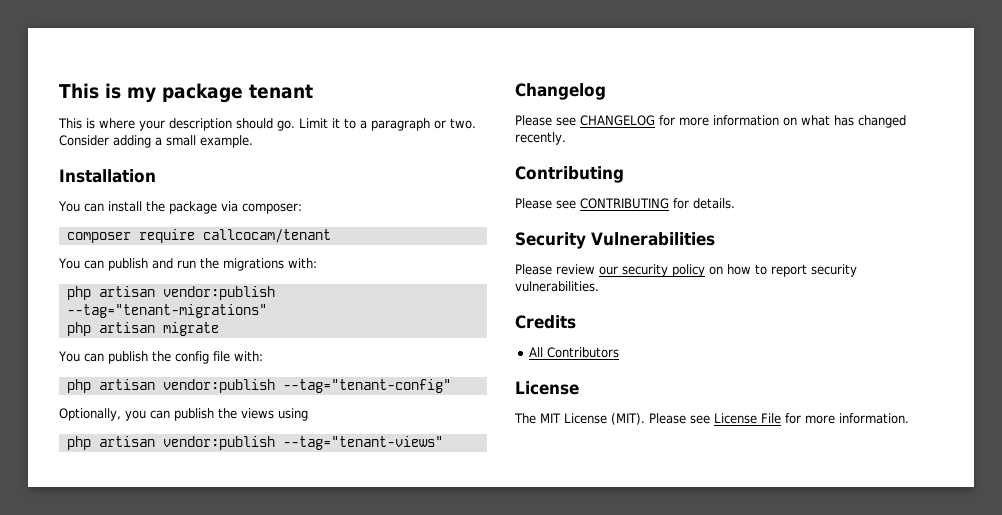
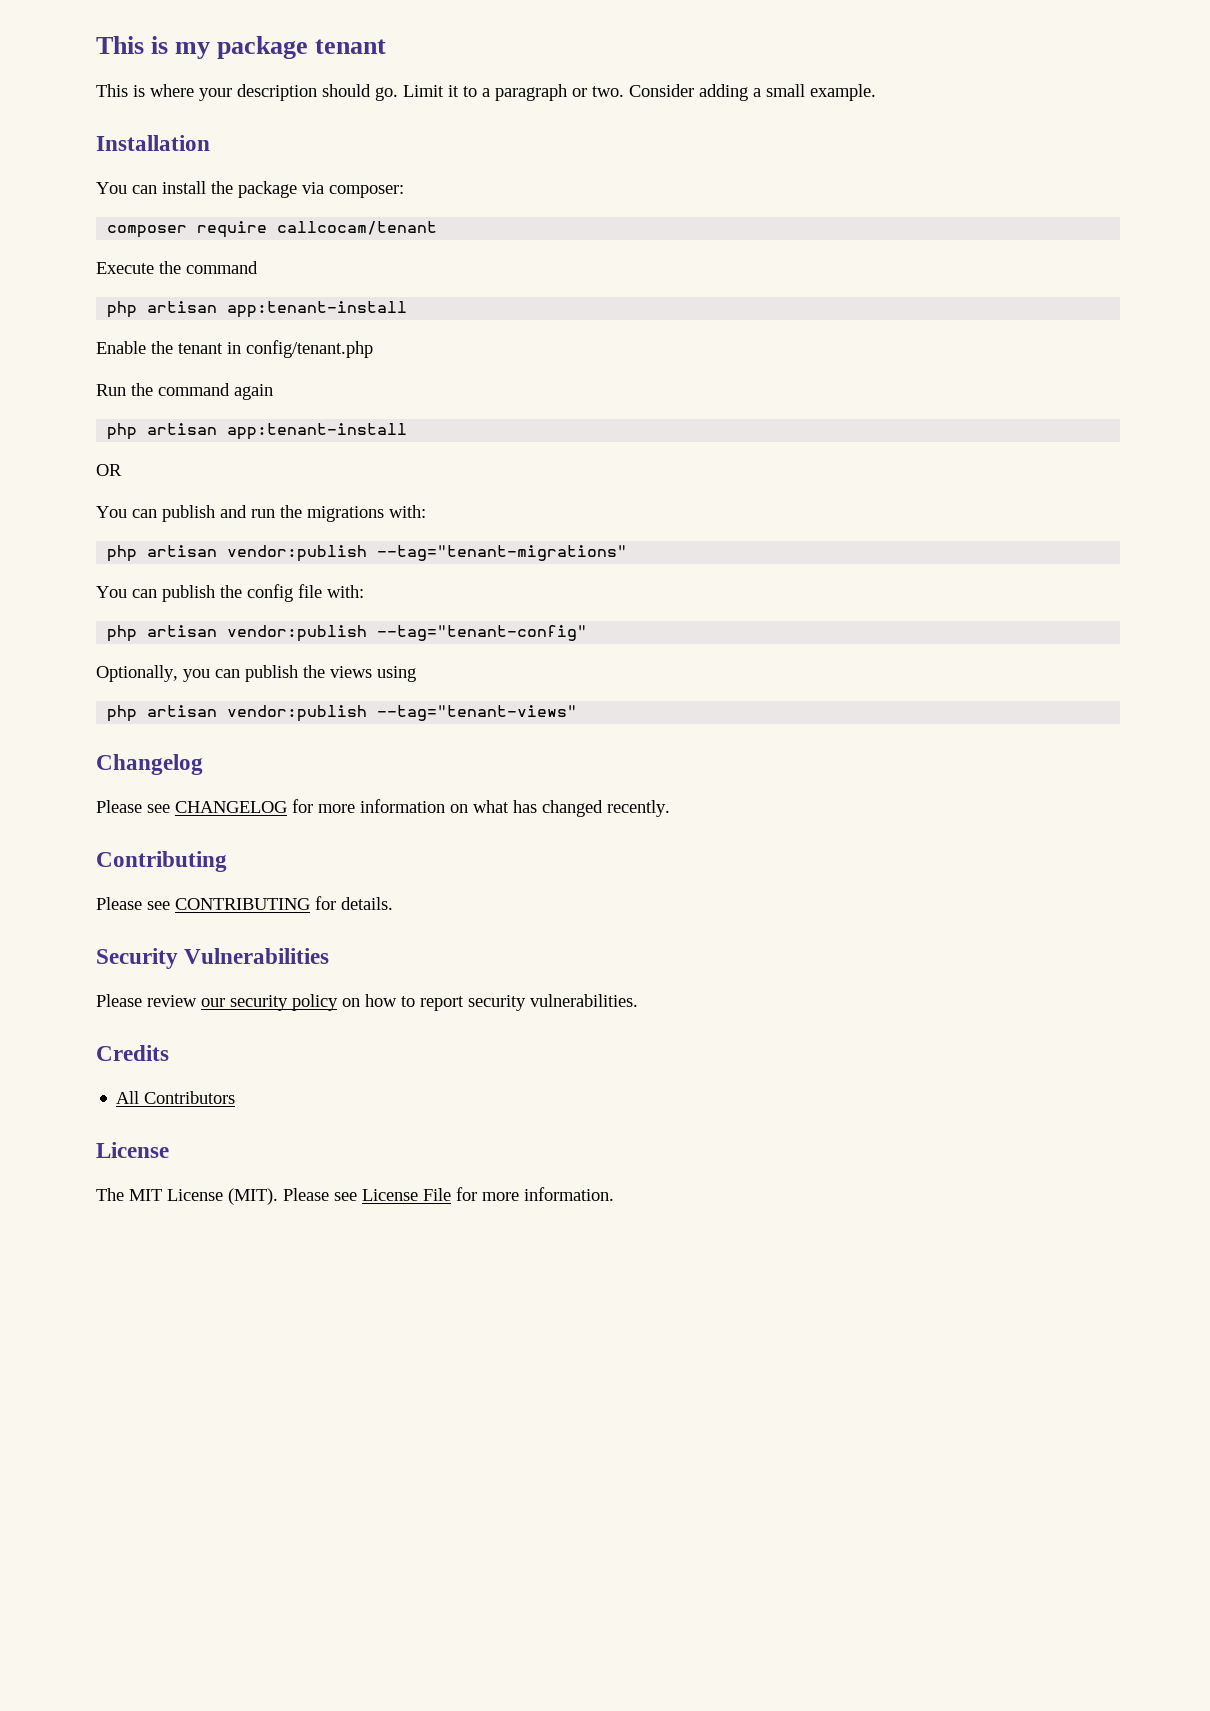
(331, 236) none -> [96,261,258,274] [107,301,408,318] [96,340,373,358] [96,383,273,400] [107,423,408,440] [96,464,122,476] // Execute the command // php artisan app:tenant-install // Enable the tenant in config/tenant.php // Run the command again // php artisan app:tenant-install // OR
[66,322,219,336] // php artisan migrate -> (628, 553) none

